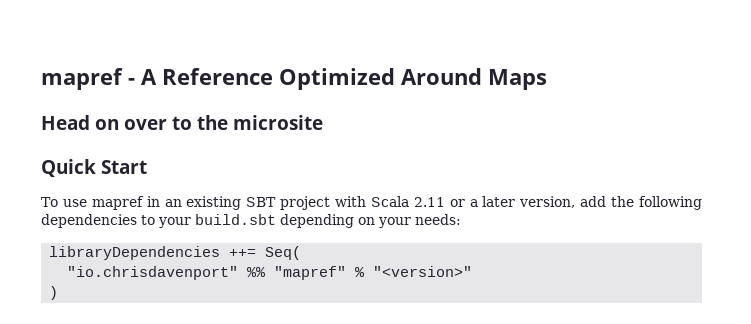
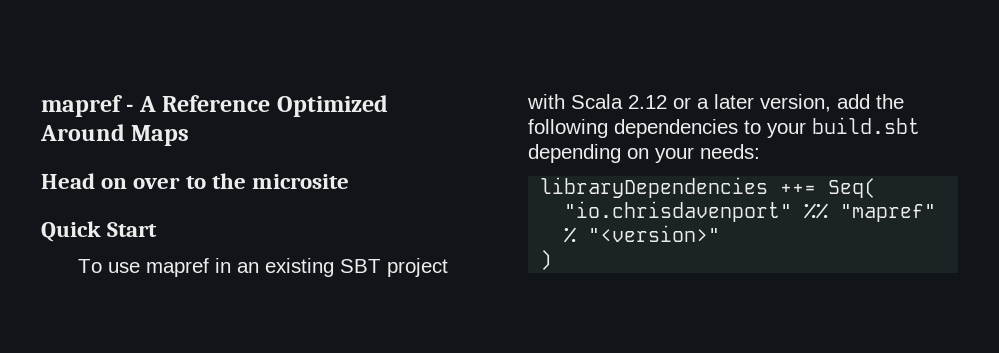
[413,197,445,207] 2.11 -> [628,95,667,109] 2.12

